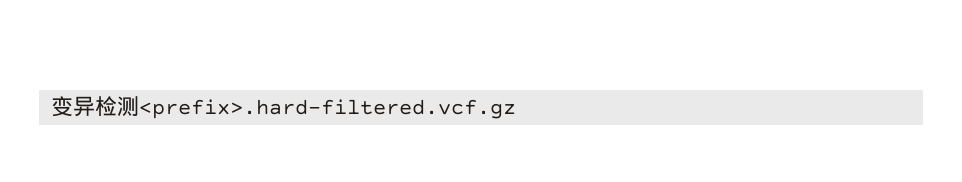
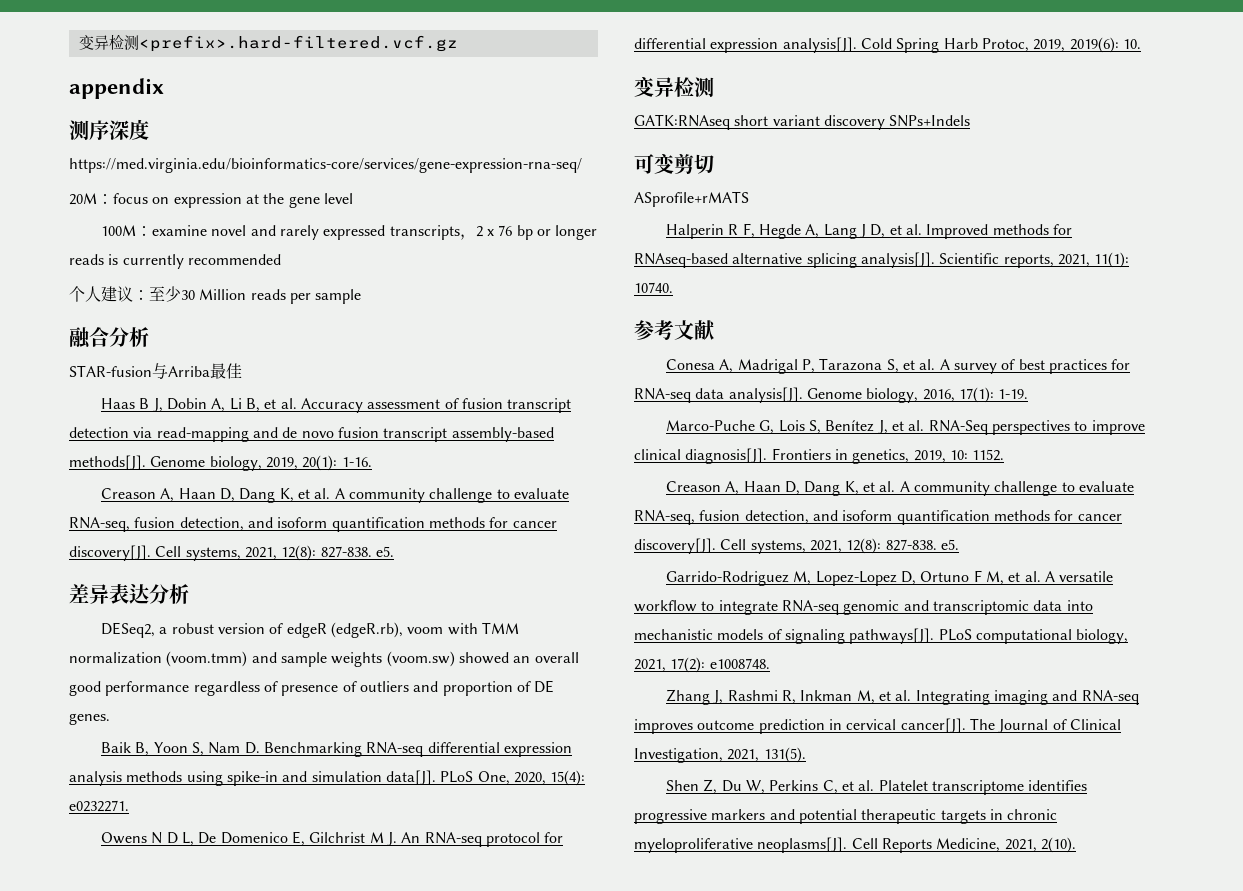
(516, 109) none -> [69,78,164,99] [69,119,149,140] [69,158,582,173] [69,193,353,208] [101,225,598,240] [69,254,281,269] [69,286,362,304] [69,327,149,349] [69,363,242,379] [101,398,572,413] [69,427,554,442] [69,455,372,471] [101,488,569,503] [69,517,557,532] [69,545,394,561] [69,584,189,604] [101,622,519,638] [69,651,579,667] [69,680,555,696] [69,713,110,725] [101,742,572,757] [69,770,586,786] [69,800,129,812] [101,831,564,847] [634,37,1141,53] [634,76,714,97] [634,114,971,130] [634,153,714,174] [634,191,749,207] [666,223,1072,239] [634,252,1130,268] [634,282,673,293] [634,320,715,340] [666,358,1131,374] [634,387,1029,403] [666,420,1145,435] [634,448,1005,464] [666,481,1134,496] [634,510,1122,525] [634,538,959,554] [666,570,1114,586] [634,600,1093,615] [634,628,1129,644] [634,657,770,673] [666,689,1139,705] [634,718,1121,734] [634,747,806,763] [666,779,1088,795] [634,809,1058,824] [634,837,1076,853] // appendix // 测序深度 // https://med.virginia.edu/bioinformatics-core/services/gene-expression-rna-seq/ // 20M：focus on expression at the gene level // 100M：examine novel and rarely expressed transcripts，2 x 76 bp or longer reads is currently recommended // 个人建议：至少30 Million reads per sample // 融合分析 // STAR-fusion与Arriba最佳 // Haas B J, Dobin A, Li B, et al. Accuracy assessment of fusion transcript detection via read-mapping and de novo fusion transcript assembly-based methods[J]. Genome biology, 2019, 20(1): 1-16. // Creason A, Haan D, Dang K, et al. A community challenge to evaluate RNA-seq, fusion detection, and isoform quantification methods for cancer discovery[J]. Cell systems, 2021, 12(8): 827-838. e5. // 差异表达分析 // DESeq2, a robust version of edgeR (edgeR.rb), voom with TMM normalization (voom.tmm) and sample weights (voom.sw) showed an overall good performance regardless of presence of outliers and proportion of DE genes. // Baik B, Yoon S, Nam D. Benchmarking RNA-seq differential expression analysis methods using spike-in and simulation data[J]. PLoS One, 2020, 15(4): e0232271. // Owens N D L, De Domenico E, Gilchrist M J. An RNA-seq protocol for differential expression analysis[J]. Cold Spring Harb Protoc, 2019, 2019(6): 10. // 变异检测 // GATK:RNAseq short variant discovery SNPs+Indels // 可变剪切 // ASprofile+rMATS // Halperin R F, Hegde A, Lang J D, et al. Improved methods for RNAseq-based alternative splicing analysis[J]. Scientific reports, 2021, 11(1): 10740. // 参考文献 // Conesa A, Madrigal P, Tarazona S, et al. A survey of best practices for RNA-seq data analysis[J]. Genome biology, 2016, 17(1): 1-19. // Marco-Puche G, Lois S, Benítez J, et al. RNA-Seq perspectives to improve clinical diagnosis[J]. Frontiers in genetics, 2019, 10: 1152. // Creason A, Haan D, Dang K, et al. A community challenge to evaluate RNA-seq, fusion detection, and isoform quantification methods for cancer discovery[J]. Cell systems, 2021, 12(8): 827-838. e5. // Garrido-Rodriguez M, Lopez-Lopez D, Ortuno F M, et al. A versatile workflow to integrate RNA-seq genomic and transcriptomic data into mechanistic models of signaling pathways[J]. PLoS computational biology, 2021, 17(2): e1008748. // Zhang J, Rashmi R, Inkman M, et al. Integrating imaging and RNA-seq improves outcome prediction in cervical cancer[J]. The Journal of Clinical Investigation, 2021, 131(5). // Shen Z, Du W, Perkins C, et al. Platelet transcriptome identifies progressive markers and potential therapeutic targets in chronic myeloproliferative neoplasms[J]. Cell Reports Medicine, 2021, 2(10).

